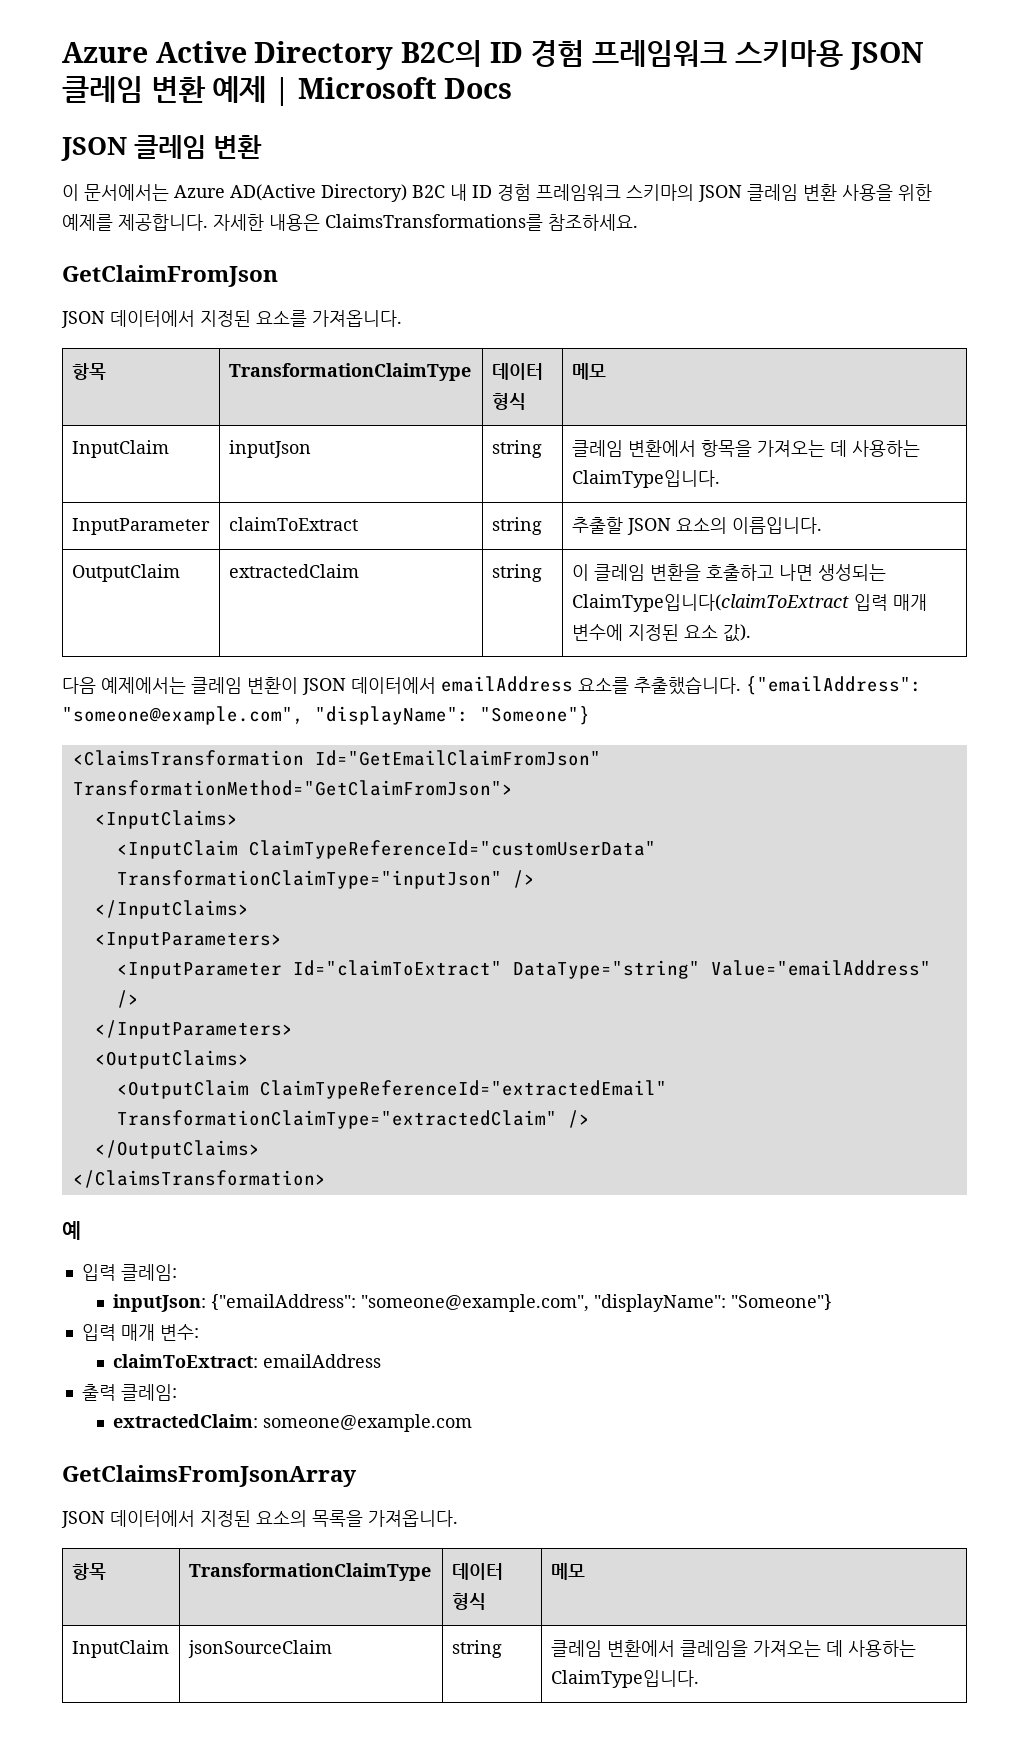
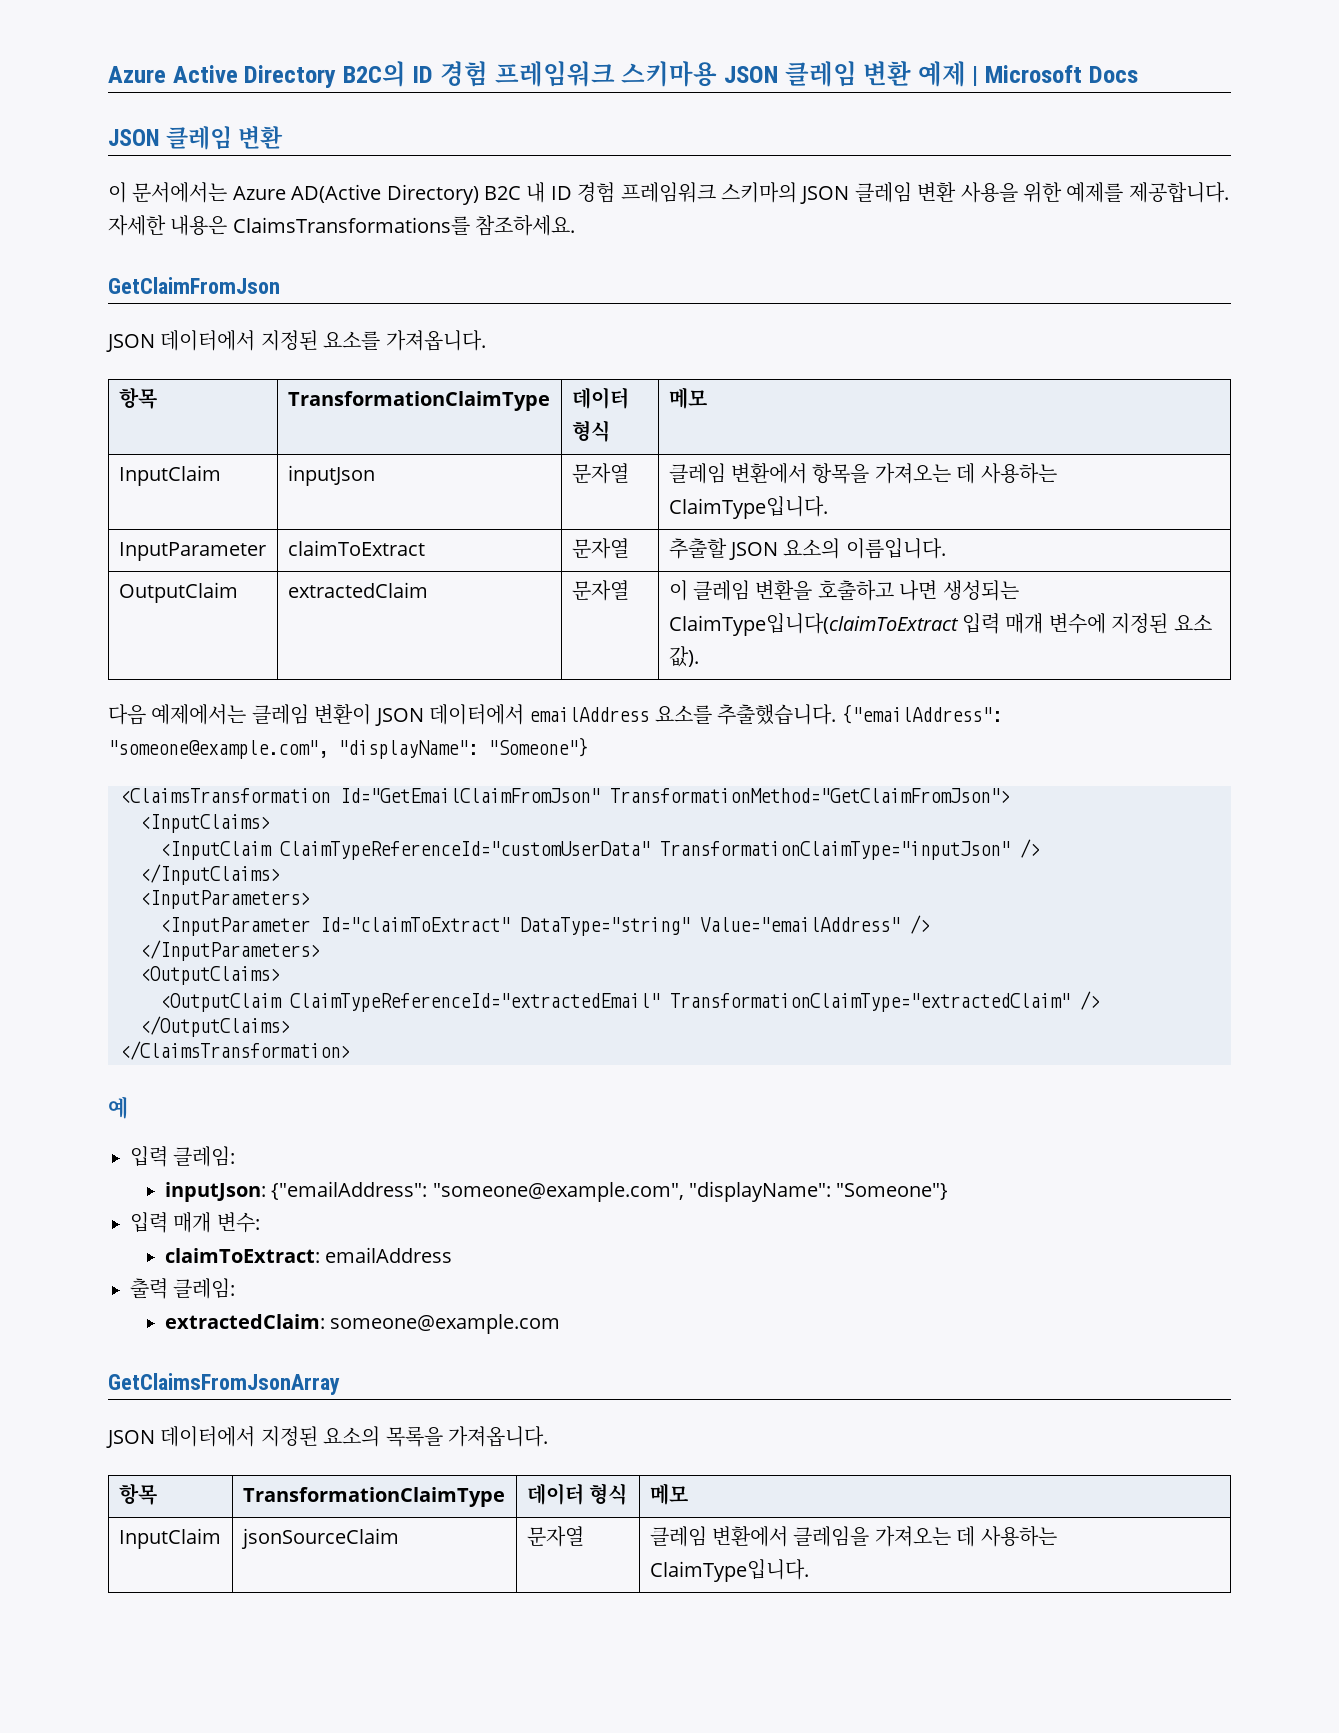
[491,440,542,458] string -> [571,463,629,484] 문자열
[491,517,542,535] string -> [571,538,629,559] 문자열
[491,564,542,582] string -> [571,580,629,601] 문자열
[451,1640,502,1658] string -> [526,1526,584,1547] 문자열

